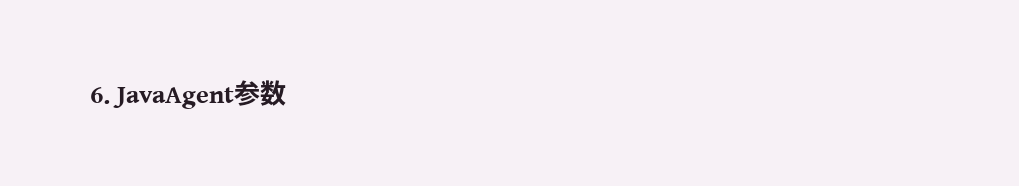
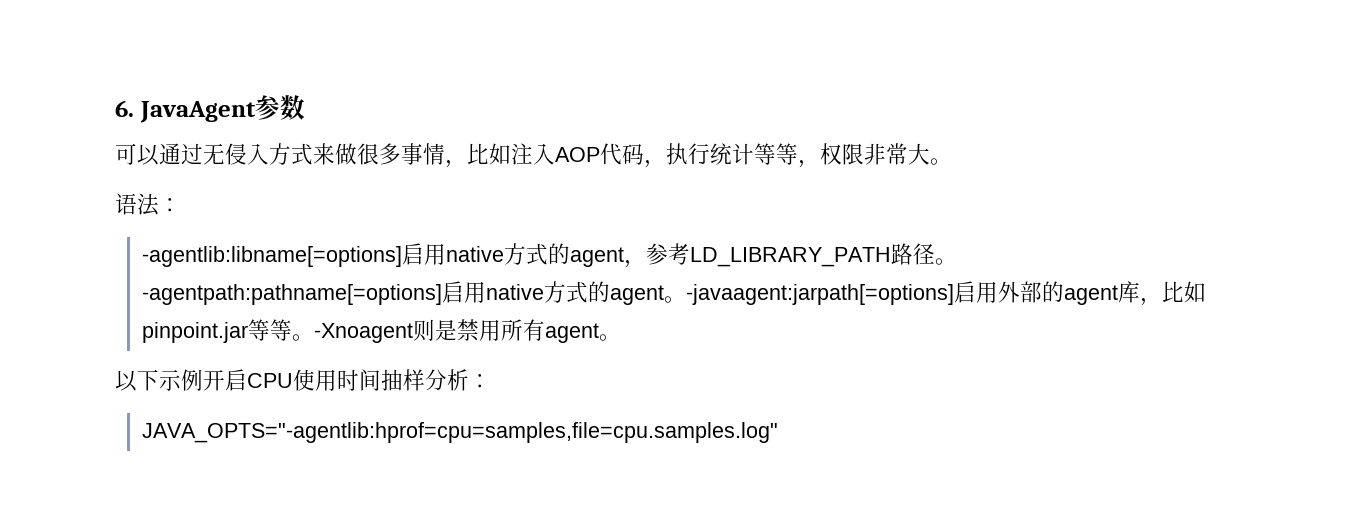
(287, 93) none -> [115,143,952,168] [115,193,181,216] [141,243,957,268] [141,281,1206,306] [141,319,621,343] [115,369,491,392] [141,422,778,443] // 可以通过无侵入方式来做很多事情，比如注入AOP代码，执行统计等等，权限非常大。 // 语法： // -agentlib:libname[=options]启用native方式的agent，参考LD_LIBRARY_PATH路径。-agentpath:pathname[=options]启用native方式的agent。-javaagent:jarpath[=options]启用外部的agent库，比如pinpoint.jar等等。-Xnoagent则是禁用所有agent。 // 以下示例开启CPU使用时间抽样分析： // JAVA_OPTS="-agentlib:hprof=cpu=samples,file=cpu.samples.log"

